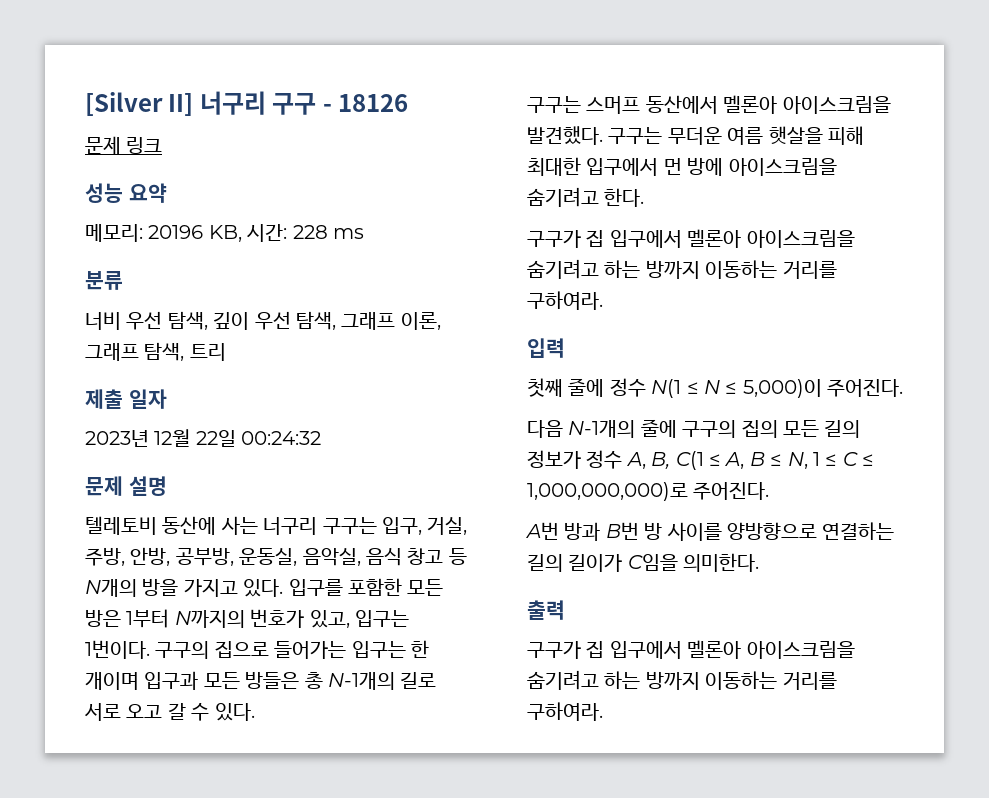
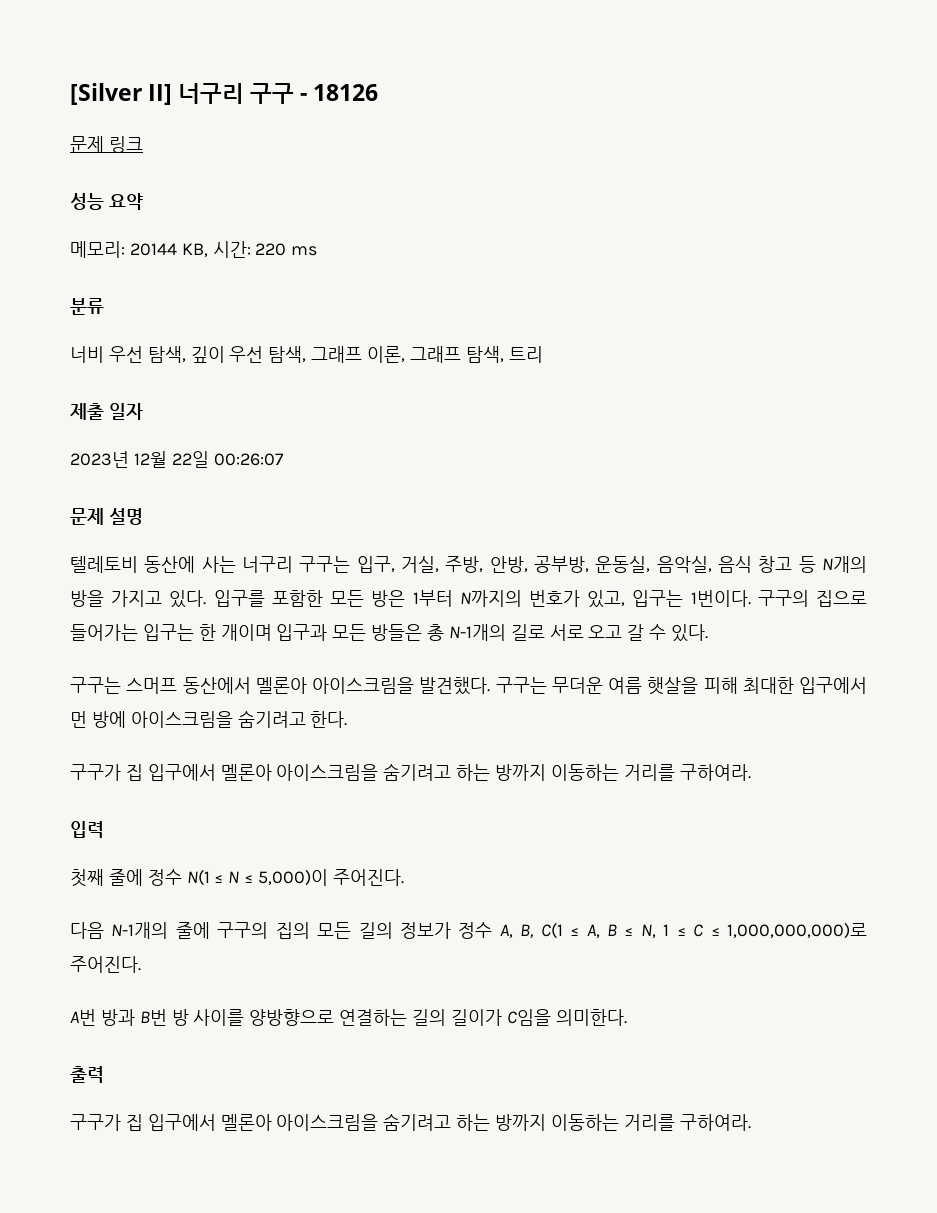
[148,225,204,239] 20196 -> [129,243,177,256] 20144
[292,225,328,239] 228 -> [255,243,287,256] 220
[241,431,322,445] 00:24:32 -> [213,453,284,466] 00:26:07

